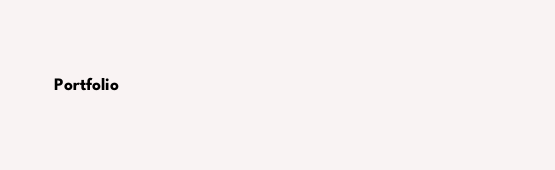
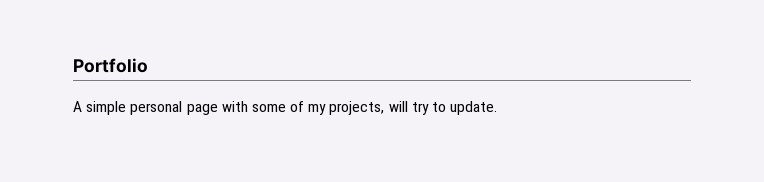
(119, 84) none -> [73,101,498,115] // A simple personal page with some of my projects, will try to update.

